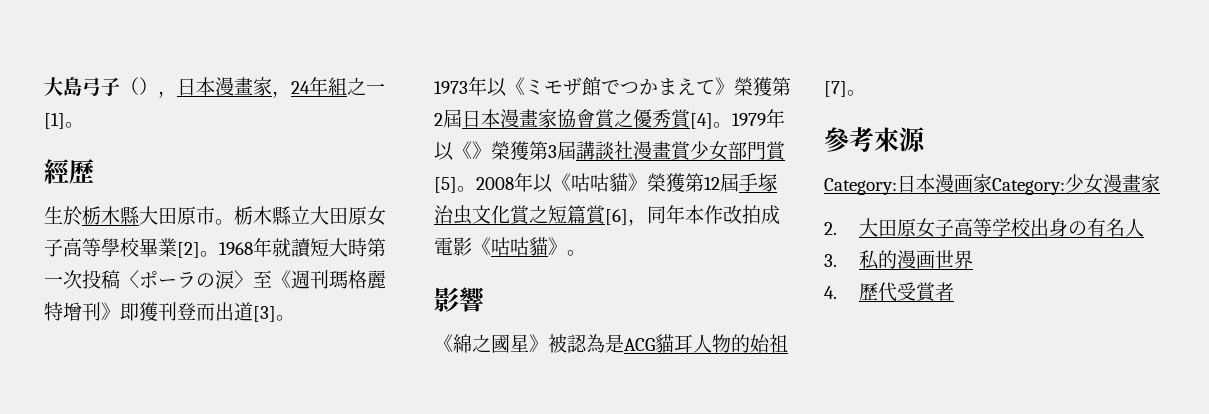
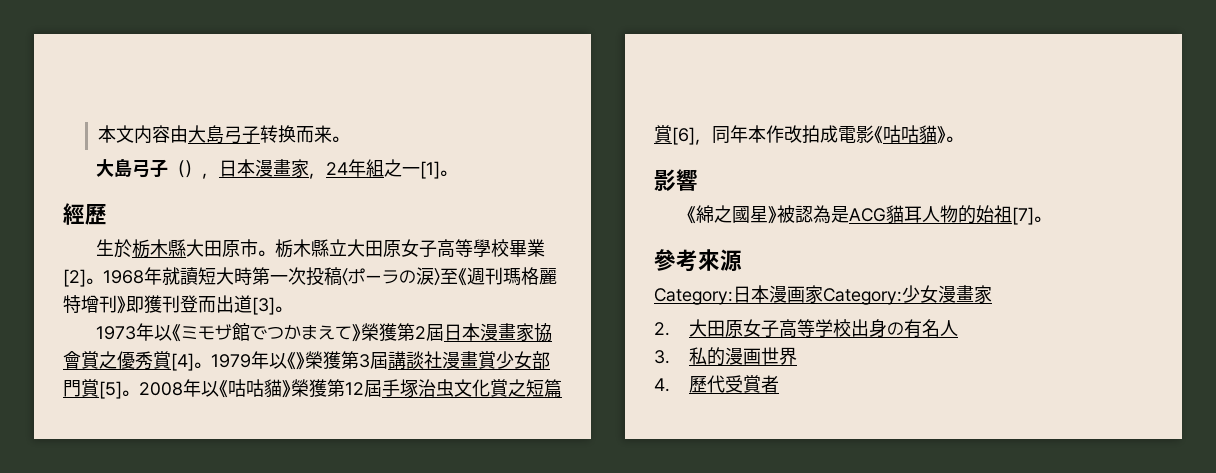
(44, 86) none -> [97,125,349,144] 本文内容由大島弓子转换而来。 //

